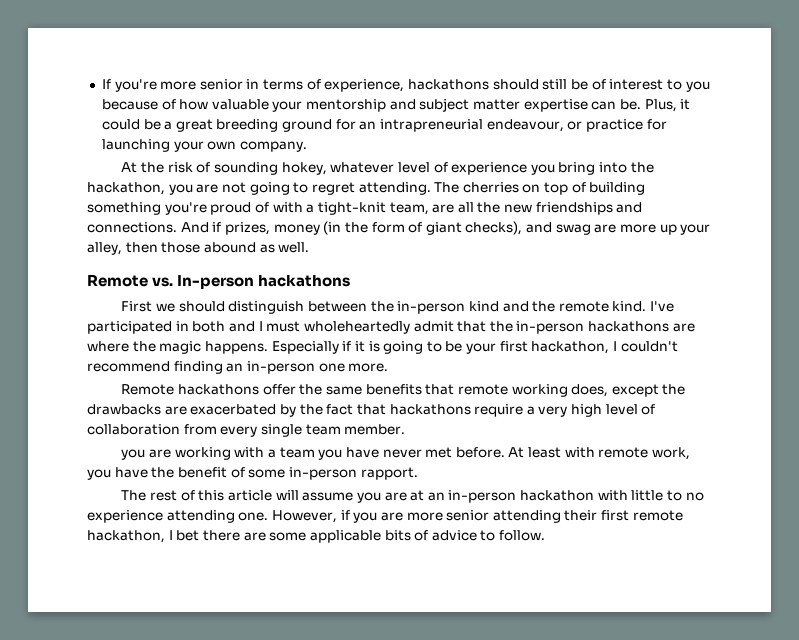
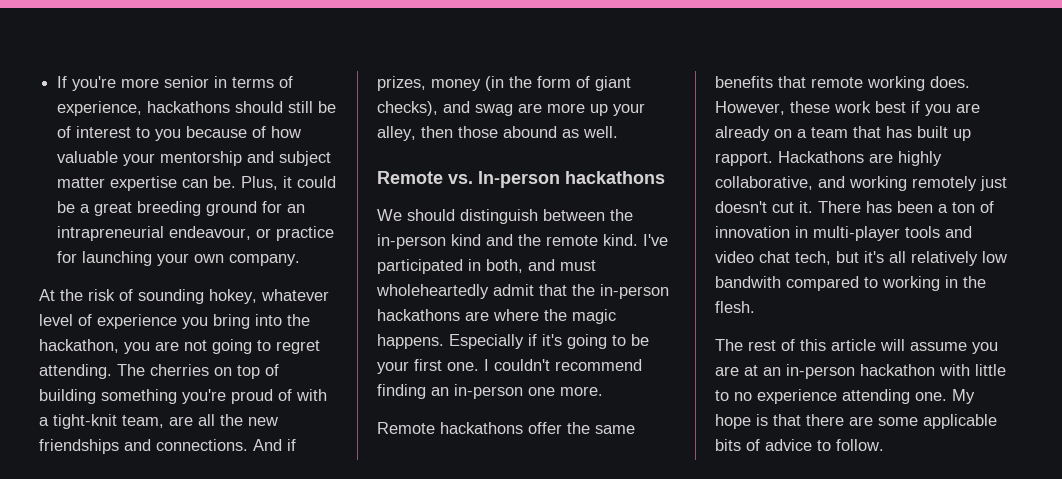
[121,301,176,312] First we -> [377,209,402,221] We
[192,321,263,332] both and I -> [486,259,555,273] both, and
[354,341,380,352] it is -> [542,334,562,346] it's
[531,341,610,354] hackathon, -> [447,362,479,371] one.
[571,384,686,397] [87,404,656,417] [87,424,406,437] [121,447,691,460] [87,467,418,480] does, except the drawbacks are exacerbated by the fact that hackathons require a very high level of collaboration from every single team member. // you are working with a team you have never met before. At least with remote work, you have the benefit of some in-person rapport. -> [930,76,970,88] [715,101,980,116] [715,126,971,141] [715,151,942,166] [715,176,1007,191] [715,201,994,213] [715,226,972,241] [715,251,1007,266] [715,276,986,291] [715,301,755,313] does. However, these work best if you are already on a team that has built up rapport. Hackathons are highly collaborative, and working remotely just doesn't cut it. There has been a ton of innovation in multi-player tools and video chat tech, but it's all relatively low bandwith compared to working in the flesh.
[271,510,683,523] [87,530,200,543] However, if you are more senior attending their first remote hackathon, I bet -> [952,389,975,404] [715,414,801,429] My hope is that

